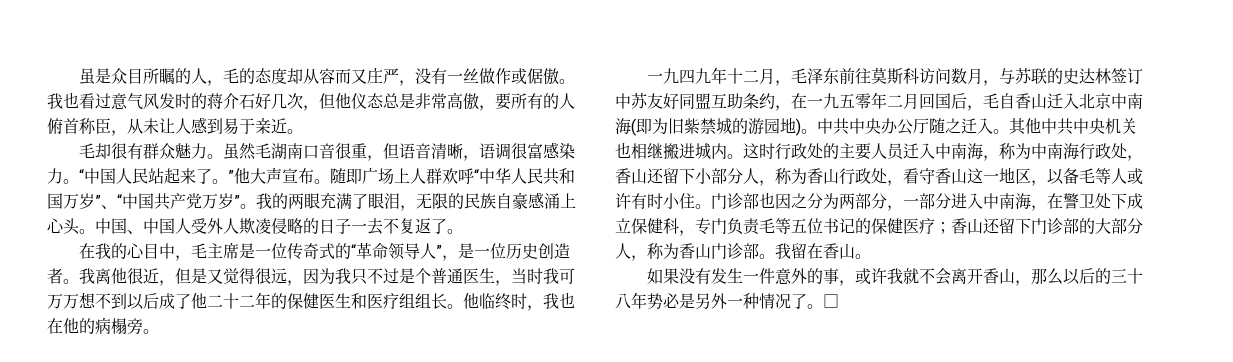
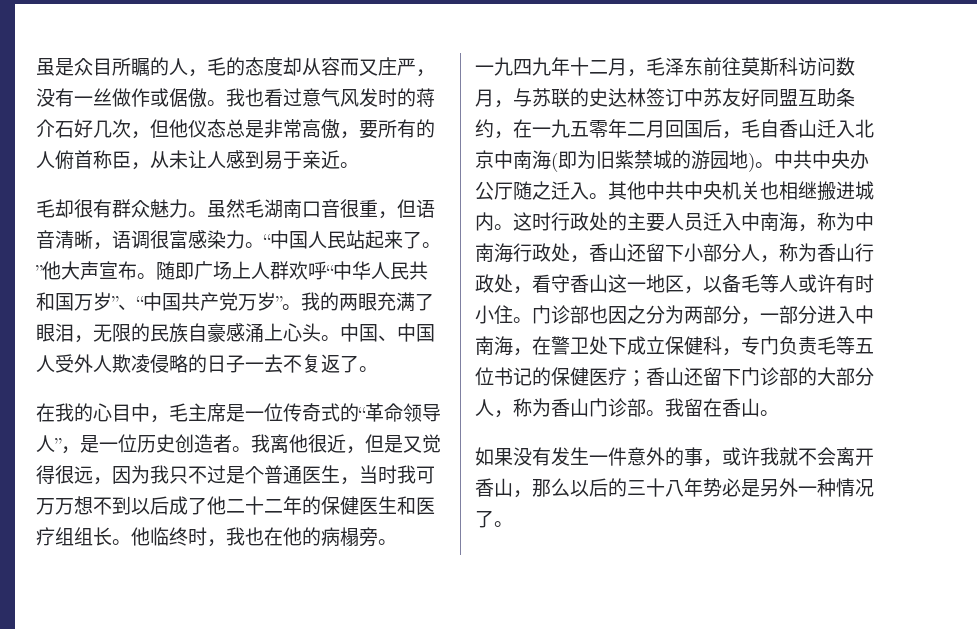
[823,294,839,308] □ -> (513, 524) none

